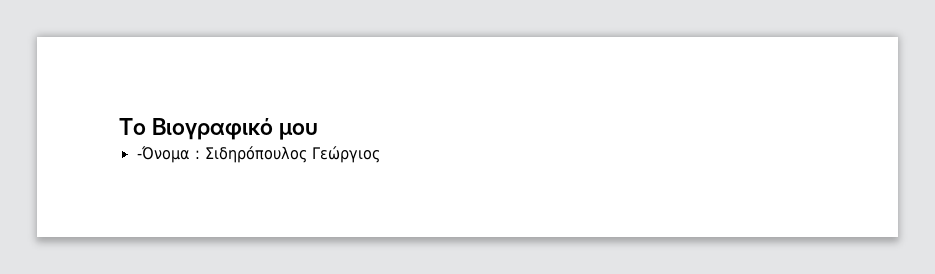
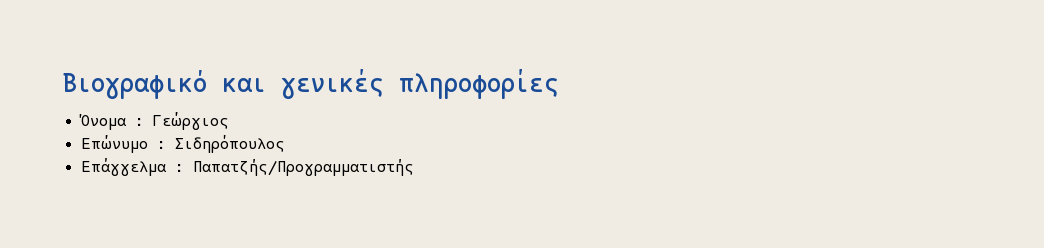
[119,118,319,140] [136,146,190,163] Το Βιογραφικό μου // -Όνομα -> [63,69,559,99] [79,112,230,130] [81,135,149,153] Βιογραφικό και γενικές πληροφορίες // Όνομα : Γεώργιος // Επώνυμο
[311,146,380,163] Γεώργιος -> [81,158,415,176] // Επάγγελμα : Παπατζής/Προγραμματιστής

